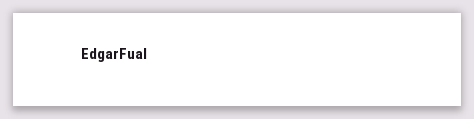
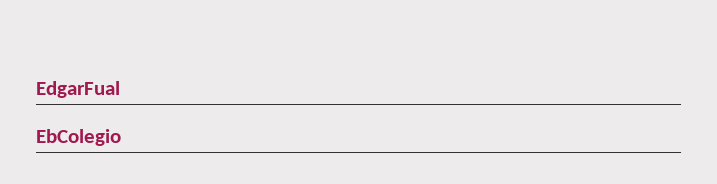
(147, 55) none -> [36,129,121,146] // EbColegio

